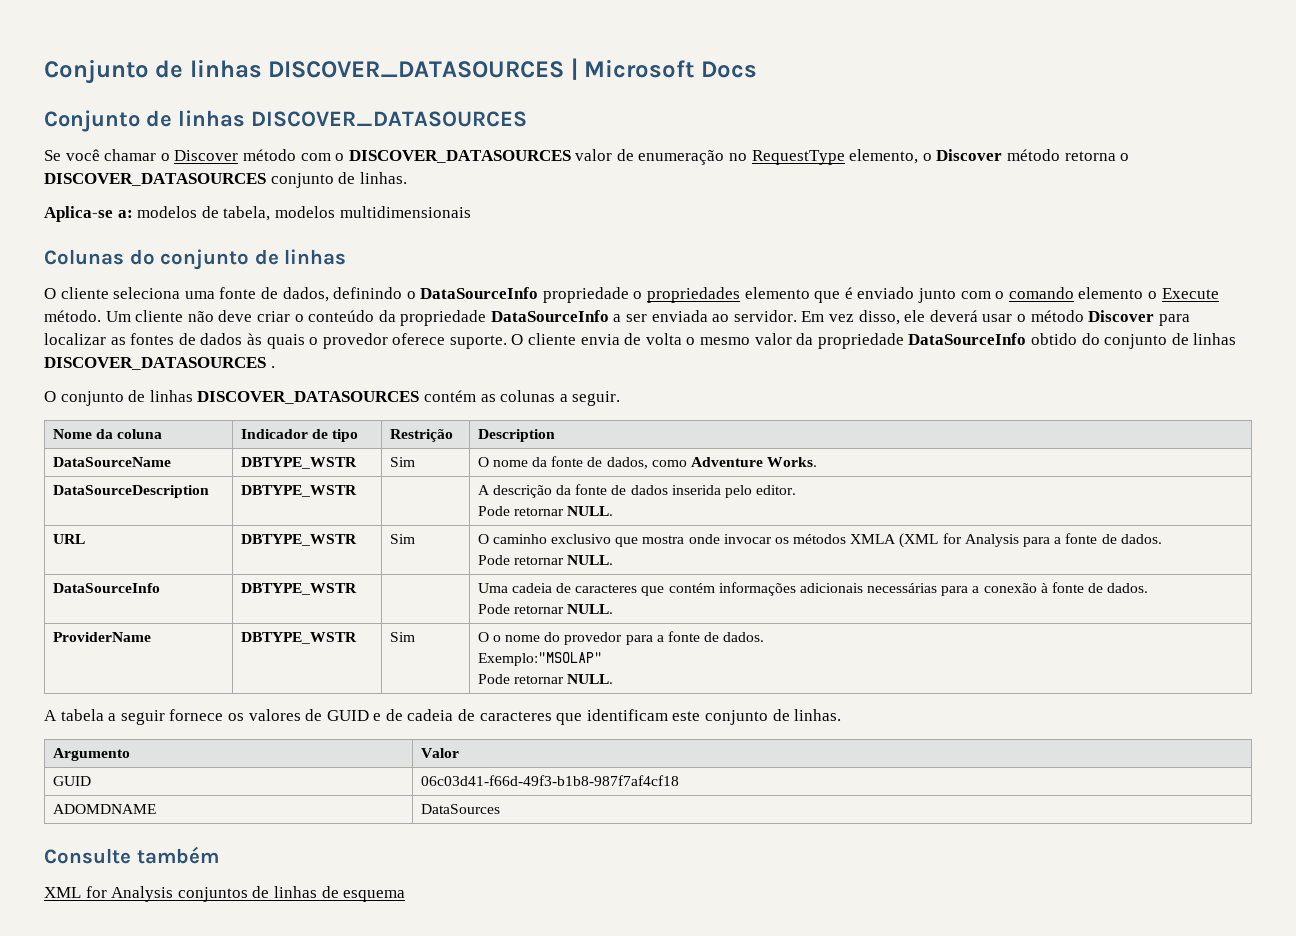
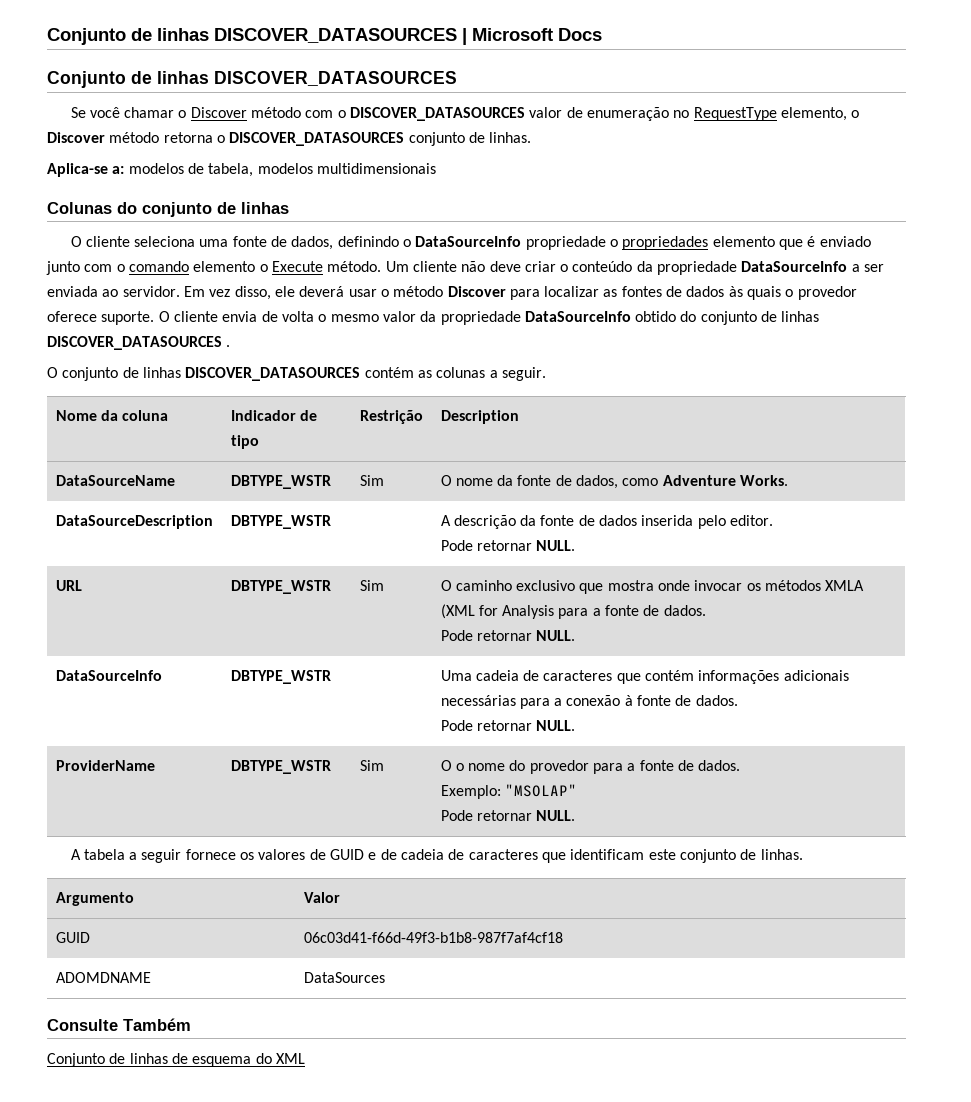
[477,652,602,666] Exemplo:"MSOLAP" -> [440,784,577,799] Exemplo: "MSOLAP"
[136,846,219,864] [44,886,248,902] também // XML for Analysis conjuntos -> [123,1018,191,1031] [47,1053,105,1067] Também // Conjunto
(406, 896) none -> [255,1053,305,1064] do XML

